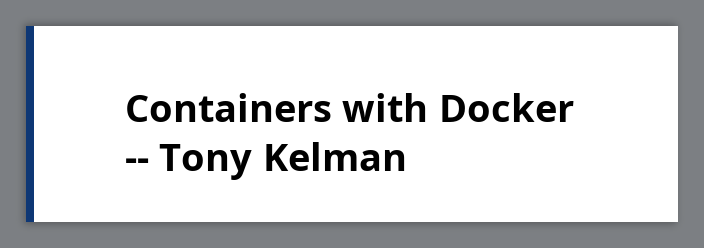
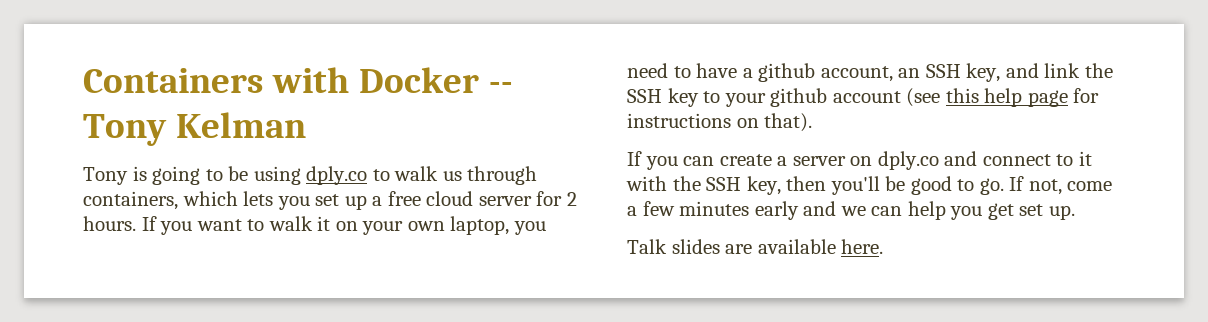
(407, 156) none -> [83,166,538,185] [83,191,577,210] [83,216,546,235] [627,63,1113,82] [627,88,1100,107] [627,113,813,132] [627,151,1092,170] [626,176,1113,195] [627,201,1075,220] [627,239,884,254] // Tony is going to be using dply.co to walk us through containers, which lets you set up a free cloud server for 2 hours. If you want to walk it on your own laptop, you need to have a github account, an SSH key, and link the SSH key to your github account (see this help page for instructions on that). // If you can create a server on dply.co and connect to it with the SSH key, then you'll be good to go. If not, come a few minutes early and we can help you get set up. // Talk slides are available here.

